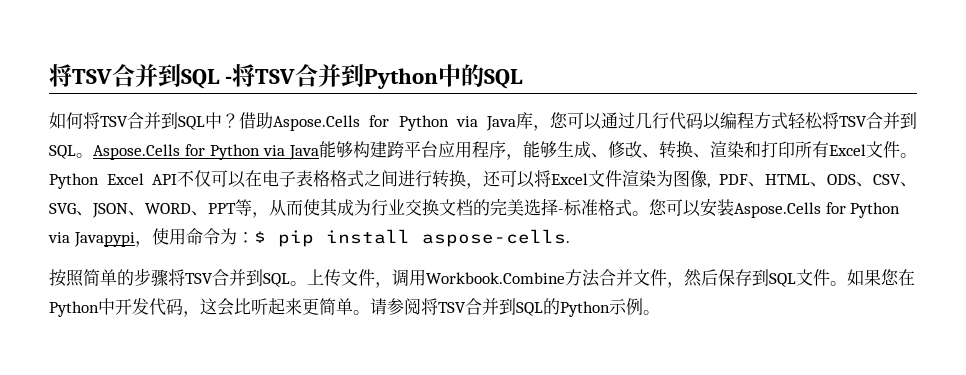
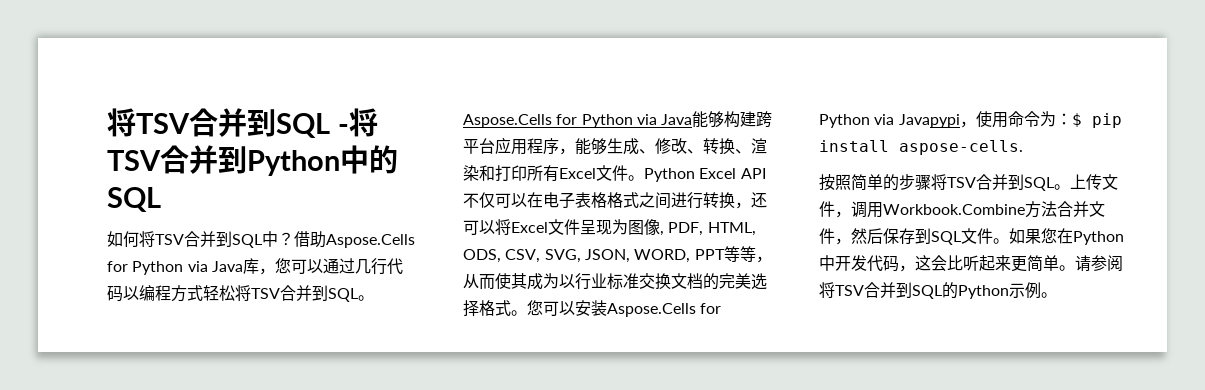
[622,170,657,187] 渲染 -> [580,219,612,235] 呈现
[719,174,917,187] [49,203,236,218] PDF、HTML、ODS、CSV、SVG、JSON、WORD、PPT -> [668,222,756,236] [463,246,740,263] PDF, HTML, ODS, CSV, SVG, JSON, WORD, PPT等
[371,199,405,216] 行业 -> [559,273,639,290] 以行业标准
[558,199,598,216] -标准 -> (479, 308) none

